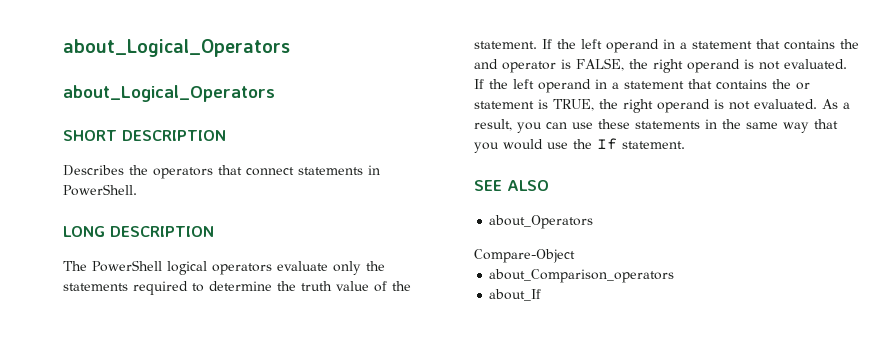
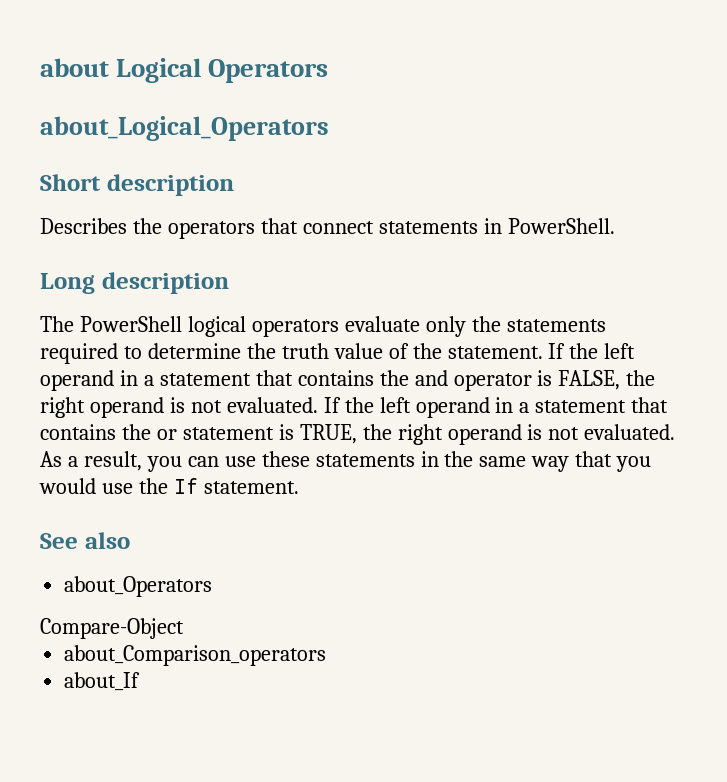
[63,39,290,57] [63,85,275,102] [63,130,226,141] about_Logical_Operators // about_Logical_Operators // SHORT DESCRIPTION -> [40,58,329,83] [40,116,329,141] [40,174,234,196] about Logical Operators // about_Logical_Operators // Short description
[63,226,214,237] LONG DESCRIPTION -> [40,272,229,294] Long description
[474,180,549,191] SEE ALSO -> [40,532,130,549] See also

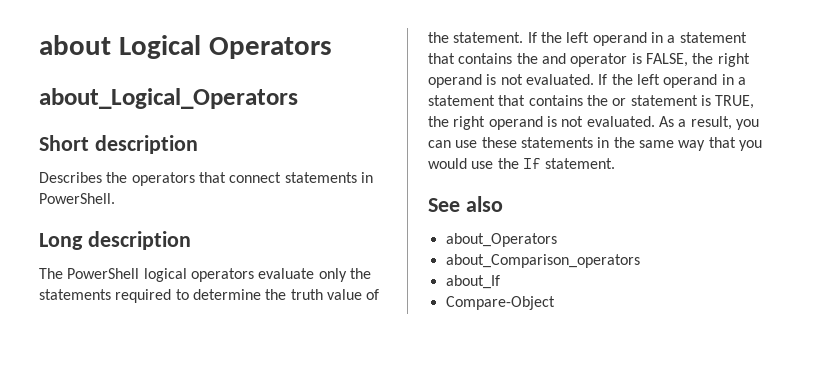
[40,618,184,639] // Compare-Object -> (557, 240) none
(141, 681) none -> [445,296,555,310] // Compare-Object

